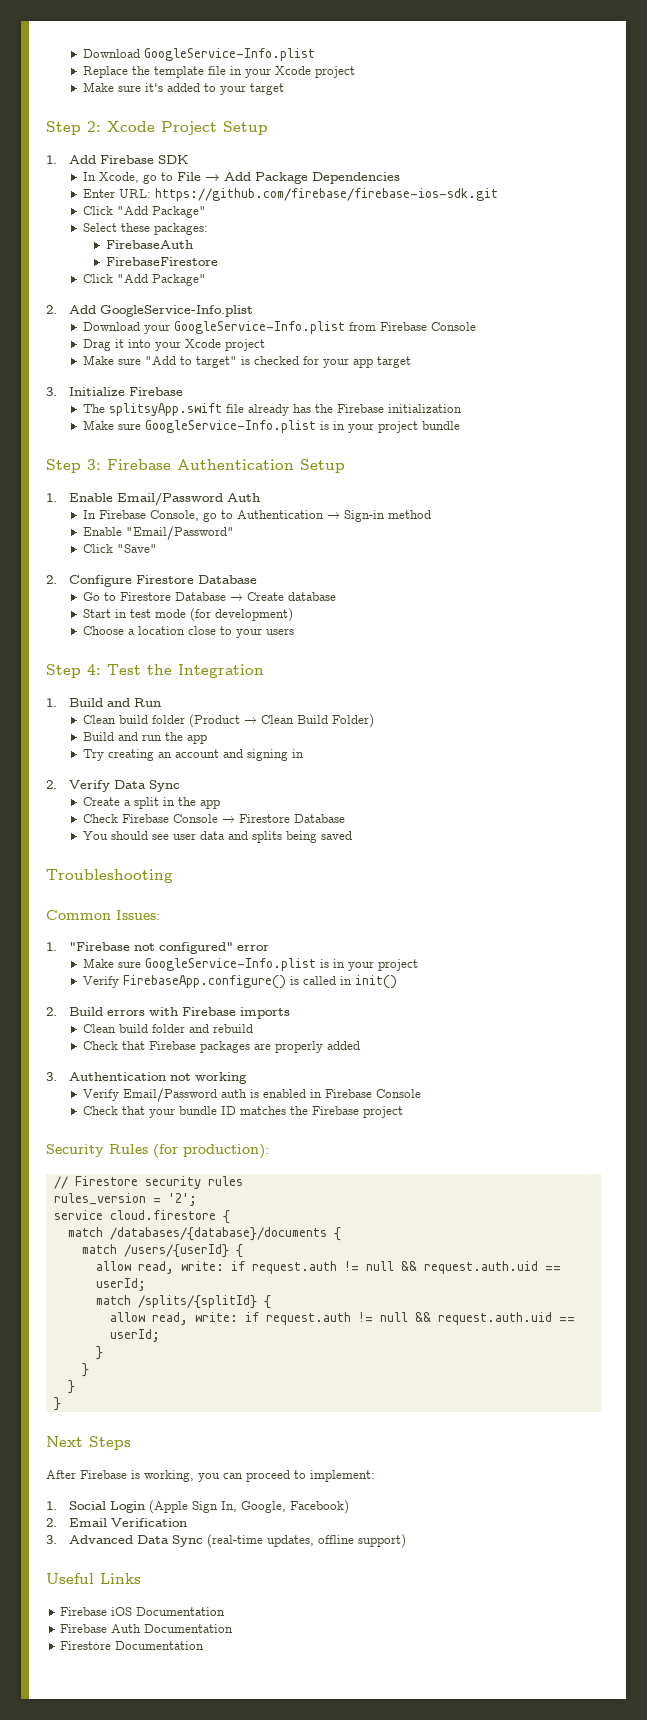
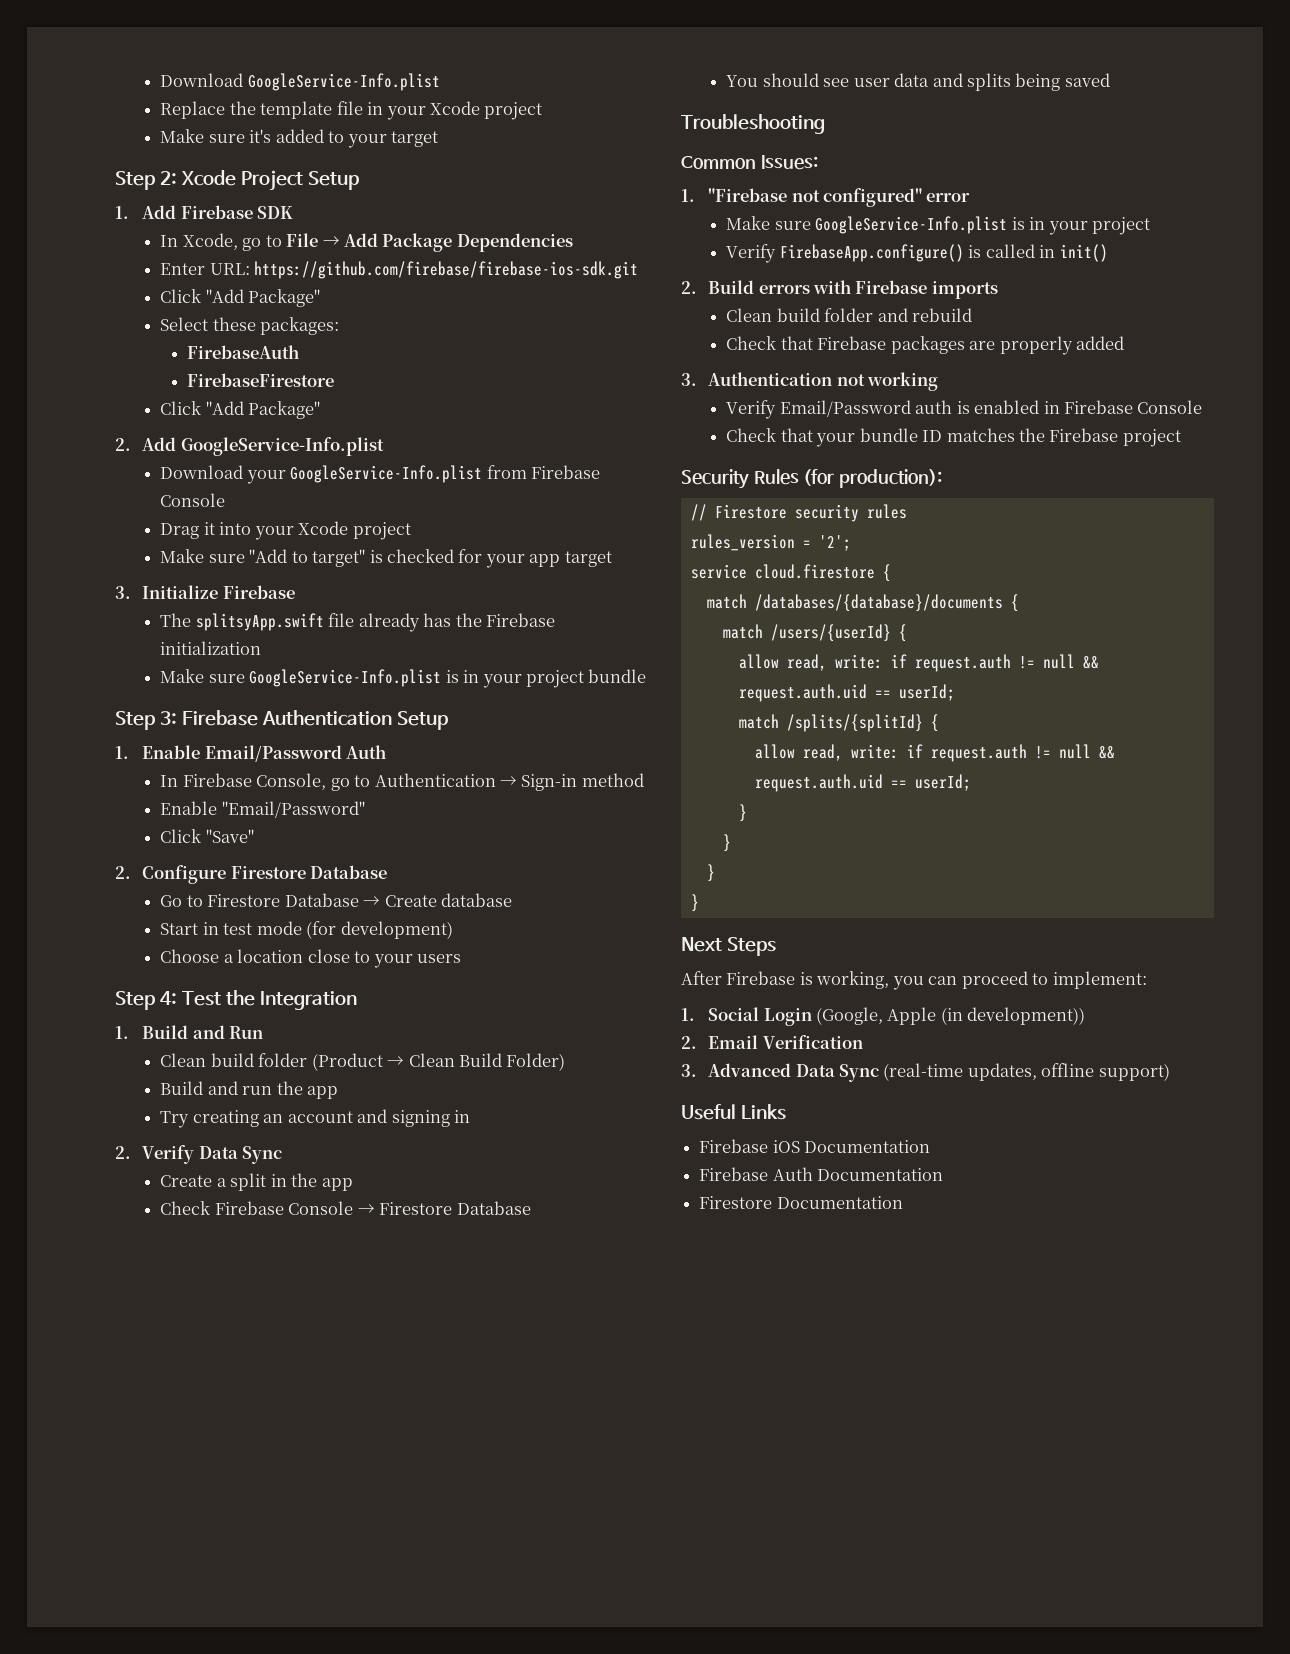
[148,1500,349,1514] (Apple Sign In, Google, Facebook) -> [815,1007,1086,1025] (Google, Apple (in development))

